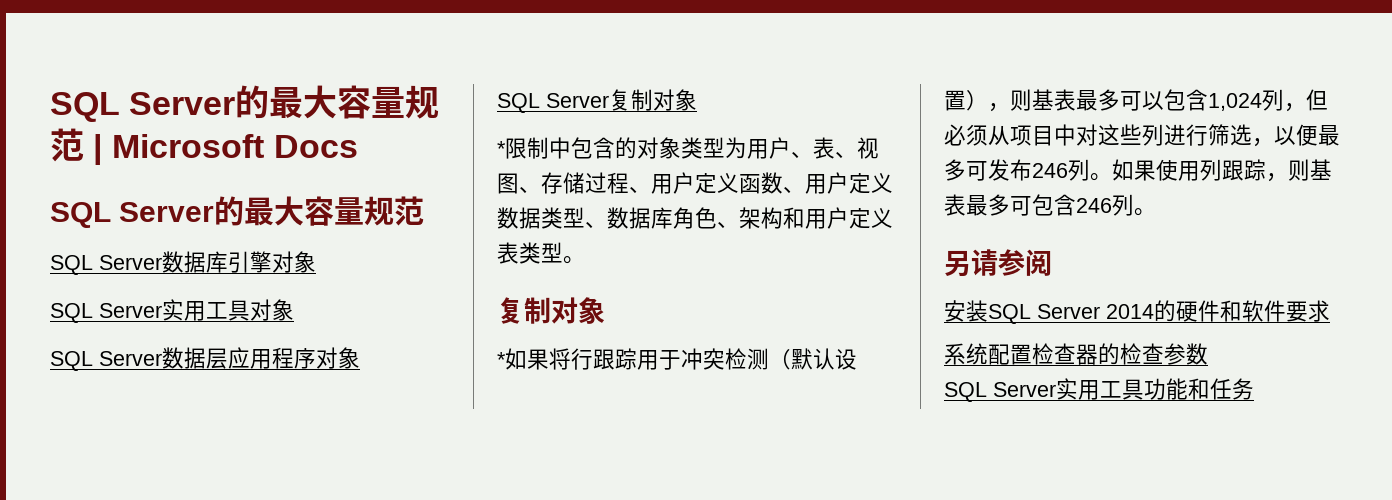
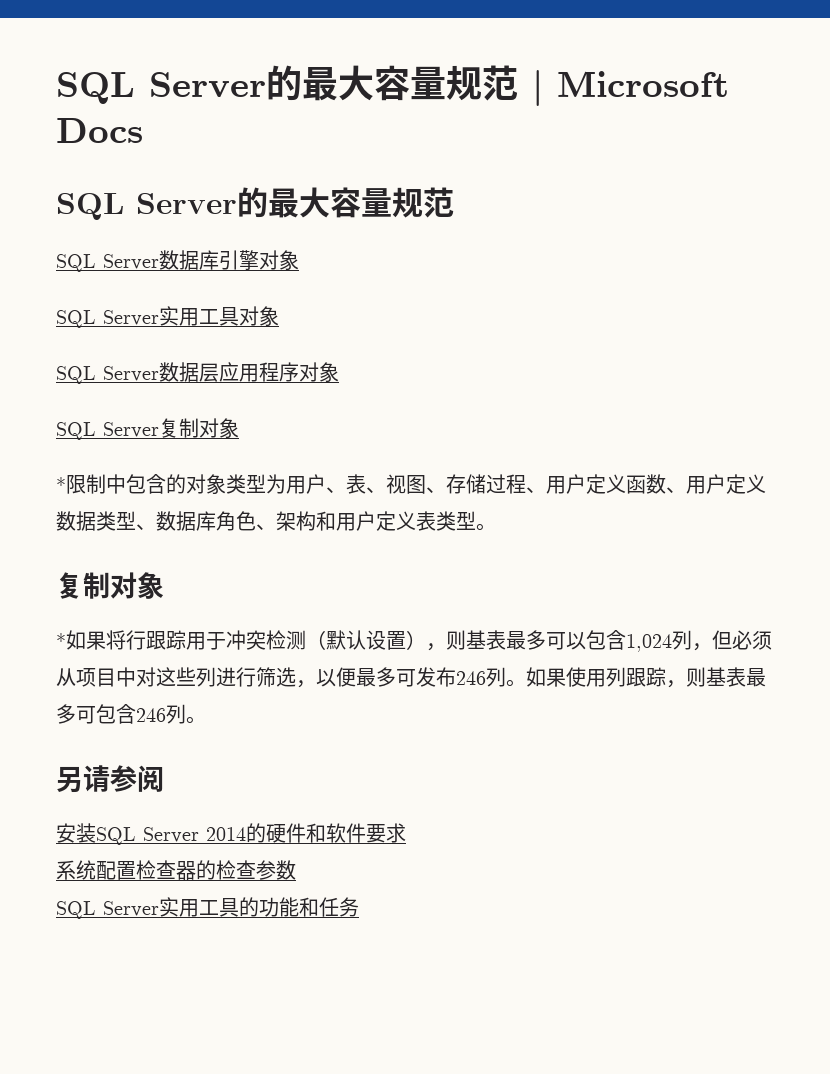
(1144, 389) none -> [239,897,259,917] 的

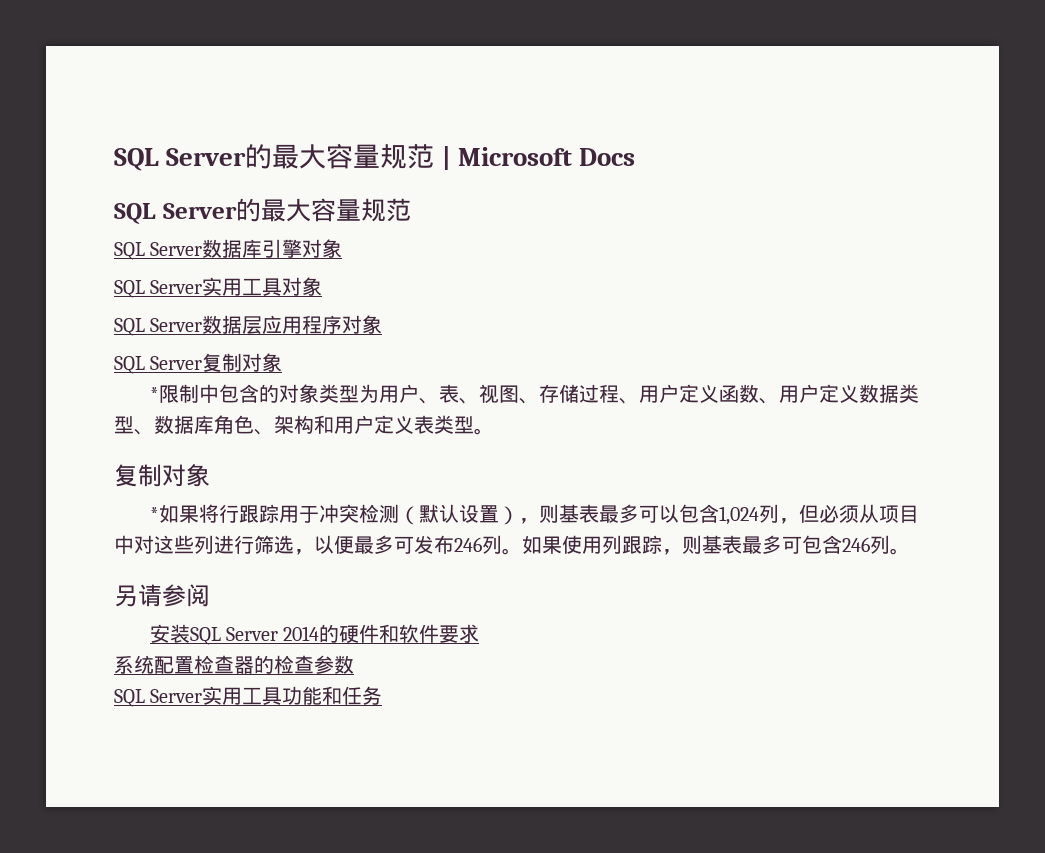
[239,897,259,917] 的 -> (283, 696) none

